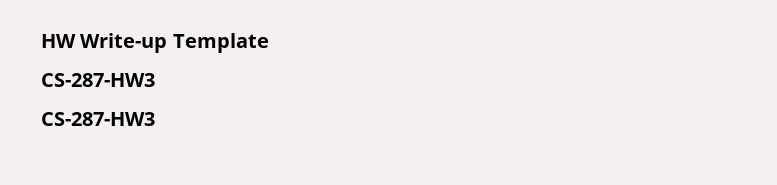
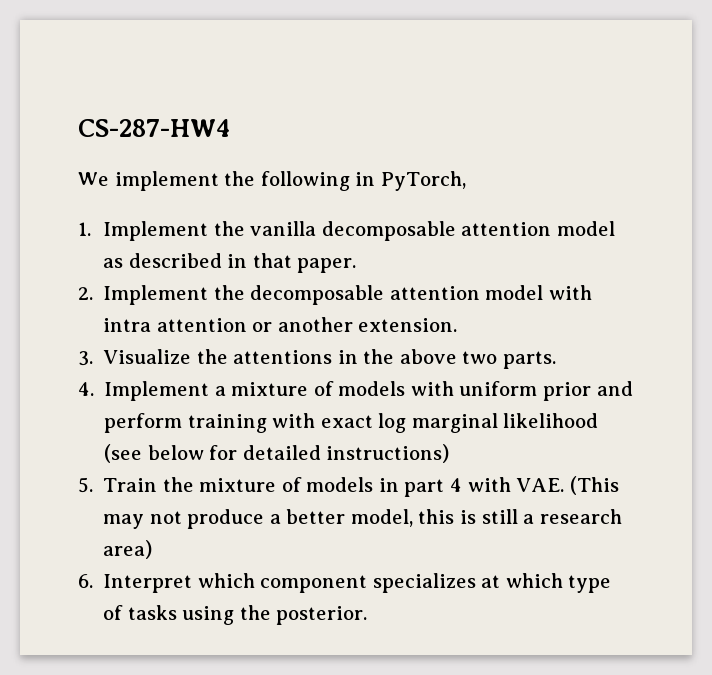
[41,33,269,53] [41,73,155,87] [41,112,155,126] HW Write-up Template // CS-287-HW3 // CS-287-HW3 -> [78,119,230,137] [78,171,466,191] [78,221,615,241] [102,253,357,273] [78,285,592,305] [103,317,458,332] [78,349,556,369] [78,381,633,401] [104,413,599,433] [104,444,450,463] [78,476,619,497] [103,509,622,529] [103,540,153,559] [78,573,612,593] [103,605,368,625] CS-287-HW4 // We implement the following in PyTorch, // 1. Implement the vanilla decomposable attention model as described in that paper. // 2. Implement the decomposable attention model with intra attention or another extension. // 3. Visualize the attentions in the above two parts. // 4. Implement a mixture of models with uniform prior and perform training with exact log marginal likelihood (see below for detailed instructions) // 5. Train the mixture of models in part 4 with VAE. (This may not produce a better model, this is still a research area) // 6. Interpret which component specializes at which type of tasks using the posterior.

